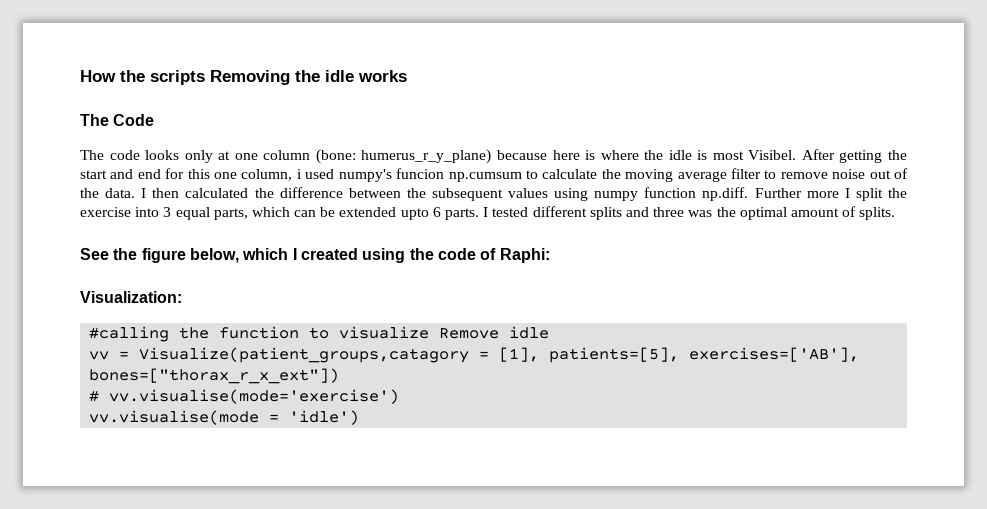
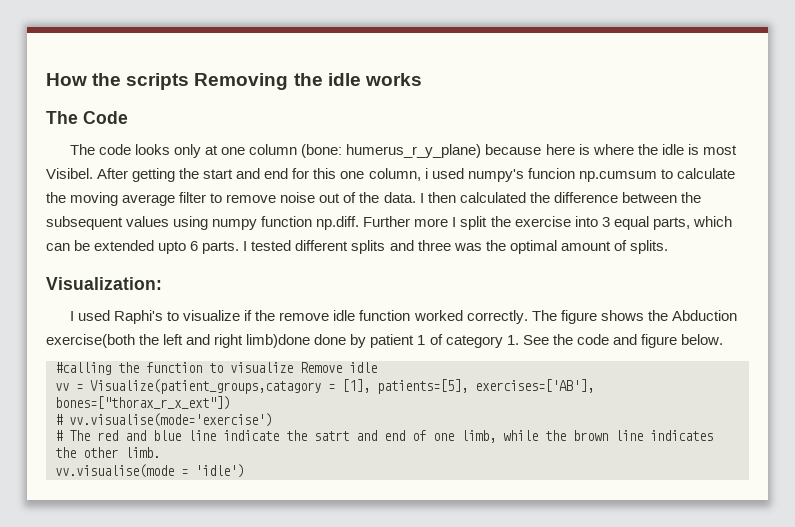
[80,248,550,263] [80,291,182,303] See the figure below, which I created using the code of Raphi: // Visualization: -> [46,277,162,290] [70,310,737,324] [46,334,723,348] Visualization: // I used Raphi's to visualize if the remove idle function worked correctly. The figure shows the Abduction exercise(both the left and right limb)done done by patient 1 of category 1. See the code and figure below.
(400, 396) none -> [55,430,713,443] [55,447,160,458] // # The red and blue line indicate the satrt and end of one limb, while the brown line indicates the other limb.

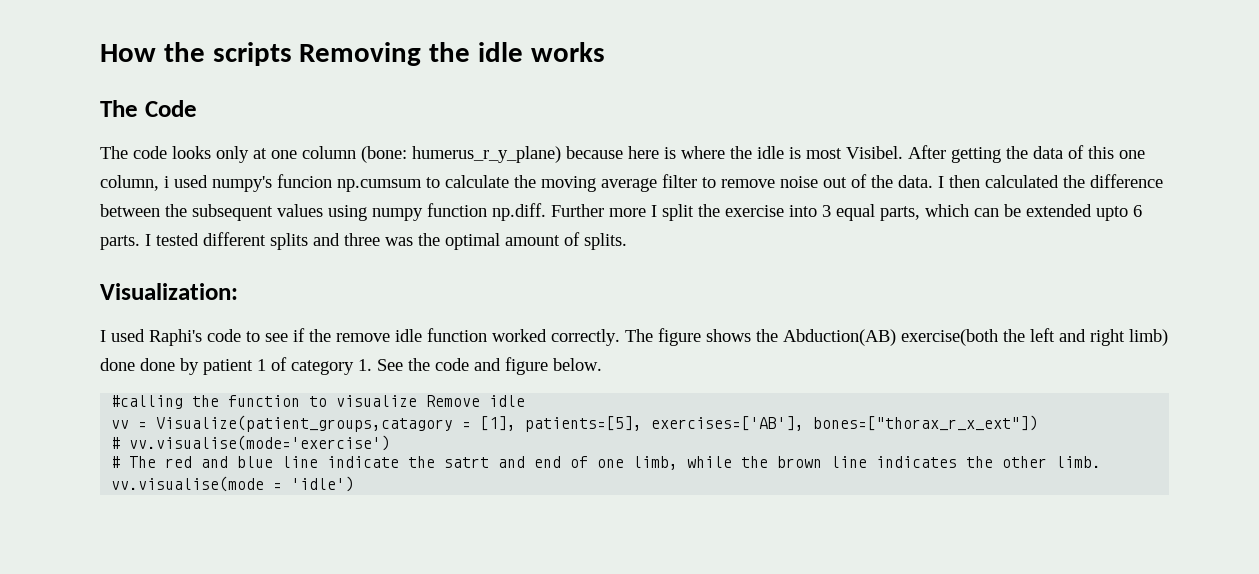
[203,168,310,179] start and end for -> [1033,145,1084,159] data of
[167,310,241,321] to visualize -> [207,329,288,342] code to see
[671,310,737,321] Abduction -> [783,329,896,346] Abduction(AB)
[246,334,311,348] limb)done -> [1129,329,1168,346] [100,358,135,371] limb) done

